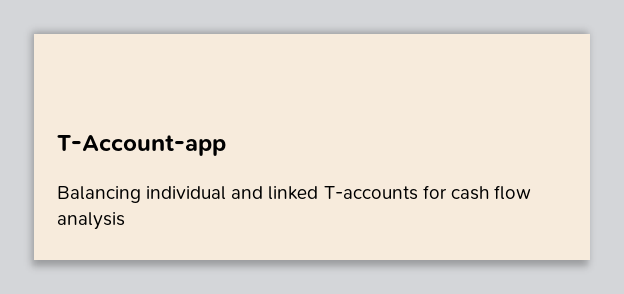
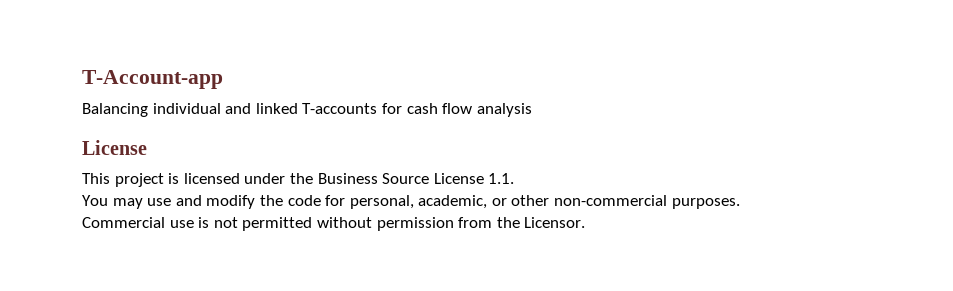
(125, 221) none -> [82,140,147,155] [82,173,515,187] [82,195,740,209] [82,217,586,231] // License // This project is licensed under the Business Source License 1.1. // You may use and modify the code for personal, academic, or other non-commercial purposes. // Commercial use is not permitted without permission from the Licensor.

